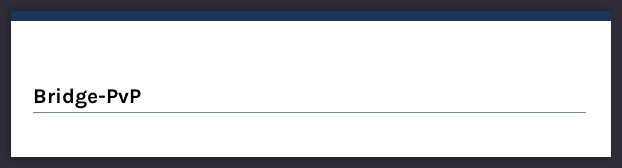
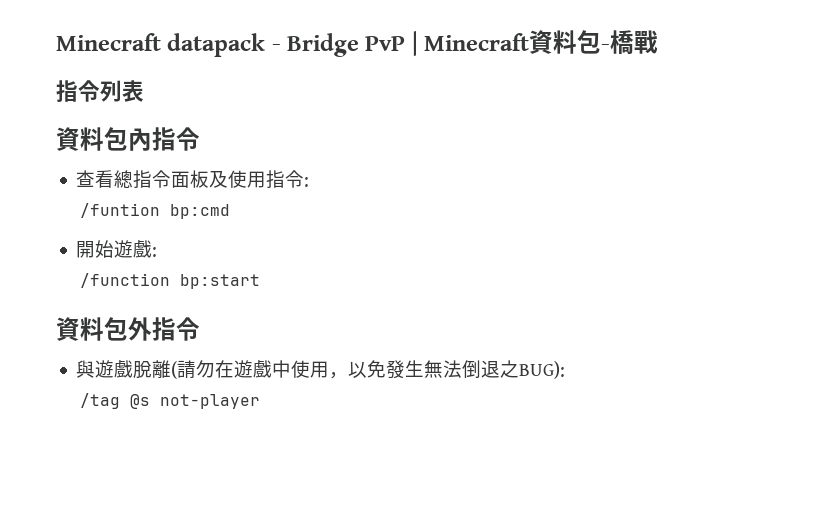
[33,88,141,109] Bridge-PvP -> [56,30,659,57] [56,80,144,102] [56,127,200,151] [76,170,310,189] [79,203,230,219] [76,240,158,258] [79,273,260,289] [56,317,200,341] [76,360,566,379] [79,393,260,409] Minecraft datapack - Bridge PvP | Minecraft資料包-橋戰 // 指令列表 // 資料包內指令 // 查看總指令面板及使用指令: // /funtion bp:cmd // 開始遊戲: // /function bp:start // 資料包外指令 // 與遊戲脫離(請勿在遊戲中使用，以免發生無法倒退之BUG): // /tag @s not-player

